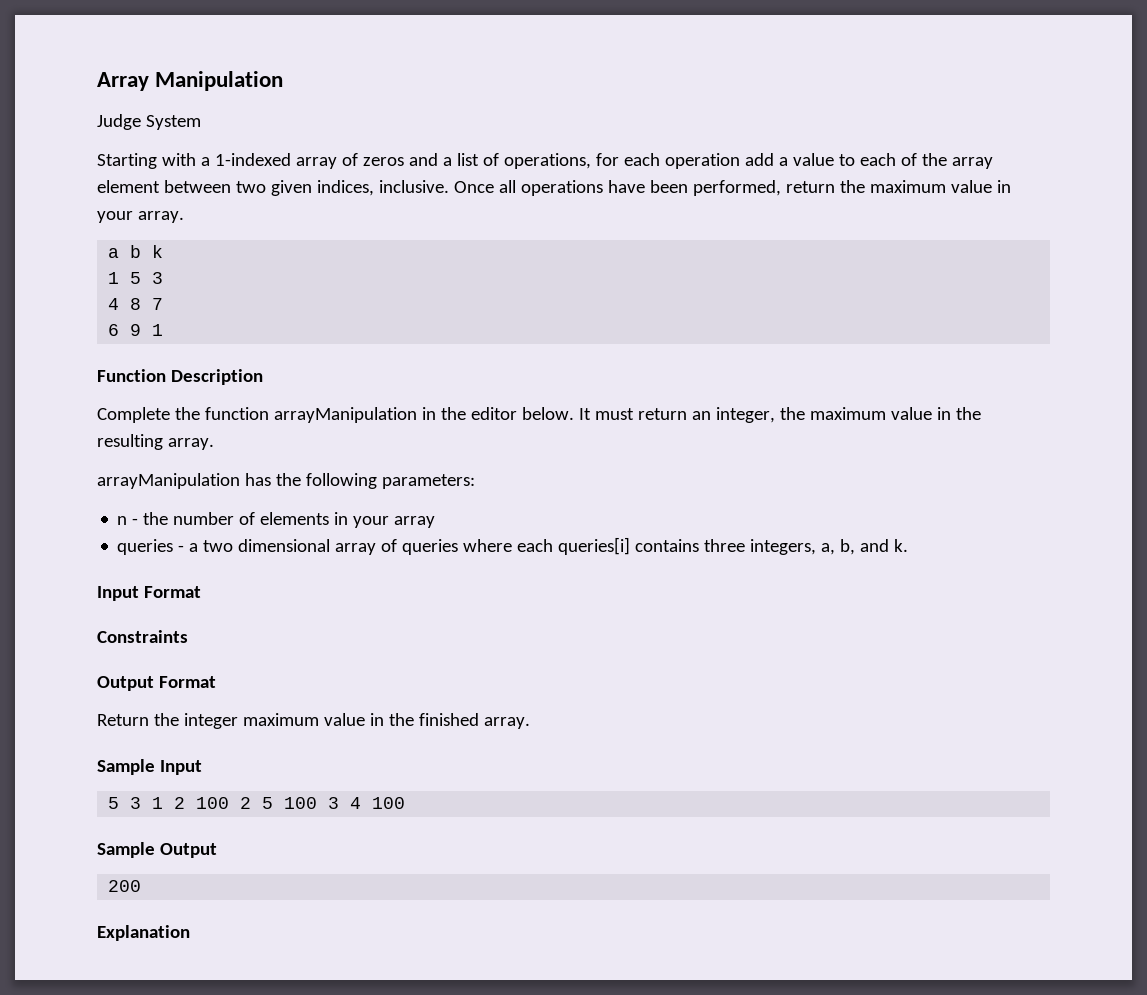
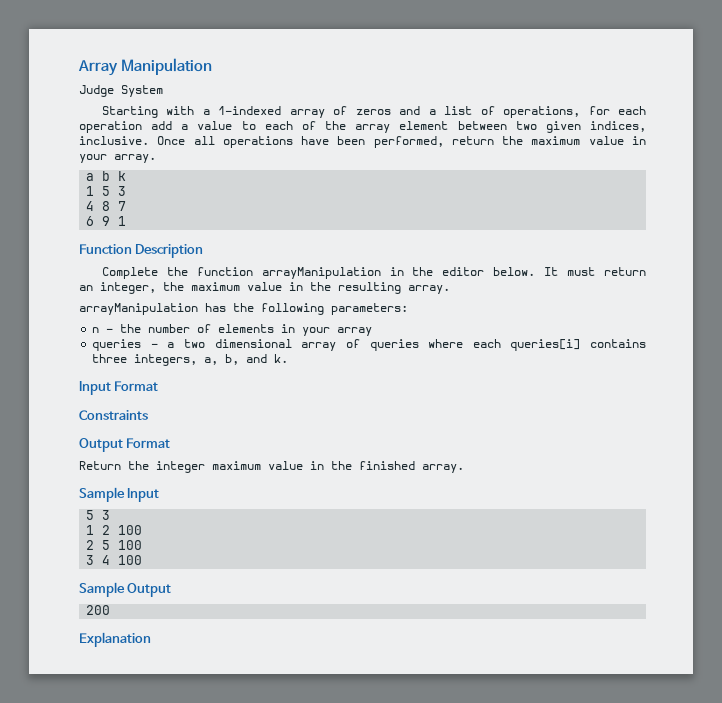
(142, 803) none -> (111, 515) //
(230, 803) none -> (143, 530) //
(318, 803) none -> (143, 545) //

